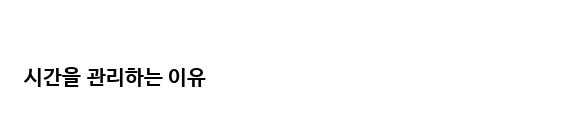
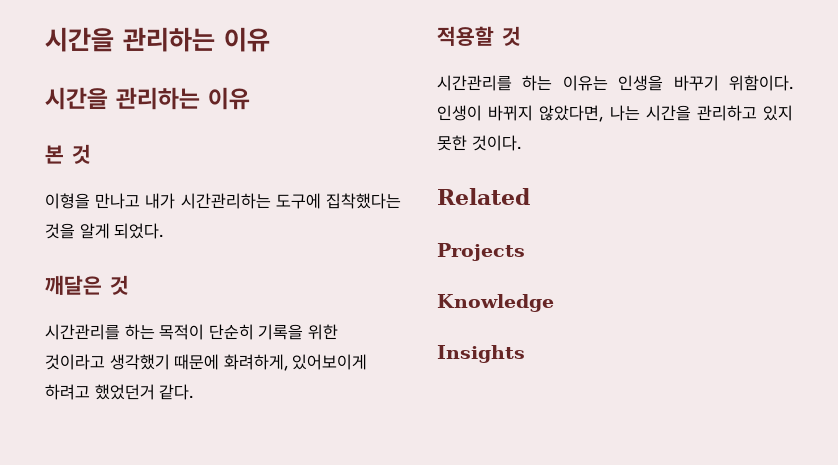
[23,67,207,87] 시간을 관리하는 이유 -> [45,27,270,52] [45,87,250,110] [45,144,91,164] [45,193,401,209] [45,223,164,239] [45,275,129,295] [45,324,338,340] [45,354,368,371] [45,384,194,400] [437,26,521,46] [437,75,793,91] [437,105,793,122] [437,135,521,151] [437,188,530,205] [437,243,525,261] [437,294,554,312] [437,345,525,363] 시간을 관리하는 이유 // 시간을 관리하는 이유 // 본 것 // 이형을 만나고 내가 시간관리하는 도구에 집착했다는 것을 알게 되었다. // 깨달은 것 // 시간관리를 하는 목적이 단순히 기록을 위한 것이라고 생각했기 때문에 화려하게, 있어보이게 하려고 했었던거 같다. // 적용할 것 // 시간관리를 하는 이유는 인생을 바꾸기 위함이다. 인생이 바뀌지 않았다면, 나는 시간을 관리하고 있지 못한 것이다. // Related // Projects // Knowledge // Insights

